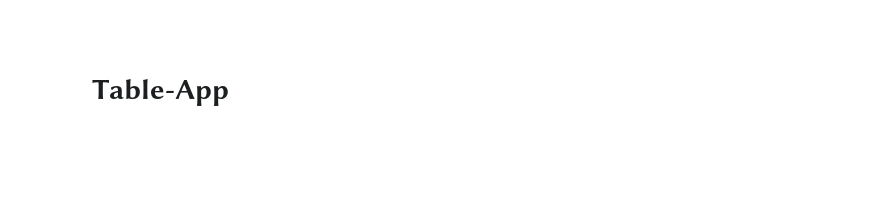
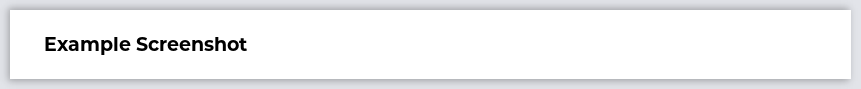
[92,79,229,106] Table-App -> [44,37,248,55] Example Screenshot

